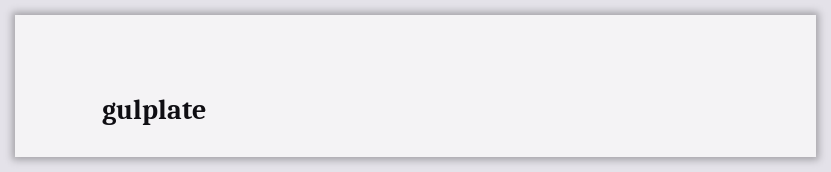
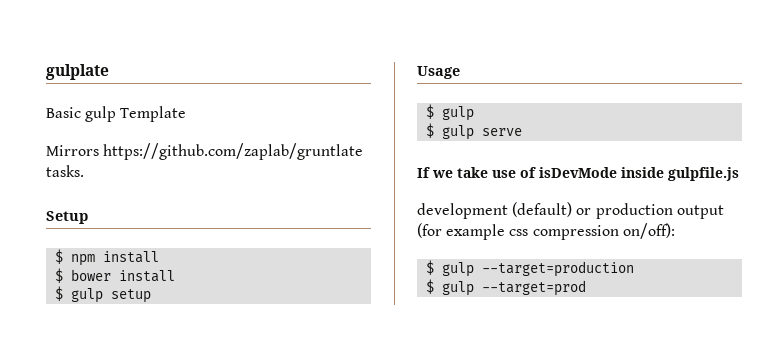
(206, 112) none -> [46,106,187,122] [46,143,364,160] [46,165,84,177] [46,211,88,224] [55,249,160,266] [55,268,176,283] [55,286,152,303] [417,66,460,79] [426,104,475,121] [426,123,523,140] [417,167,739,181] [417,202,724,219] [417,223,675,240] [426,260,635,277] [426,279,587,296] // Basic gulp Template // Mirrors https://github.com/zaplab/gruntlate tasks. // Setup // $ npm install // $ bower install // $ gulp setup // Usage // $ gulp // $ gulp serve // If we take use of isDevMode inside gulpfile.js // development (default) or production output (for example css compression on/off): // $ gulp --target=production // $ gulp --target=prod

